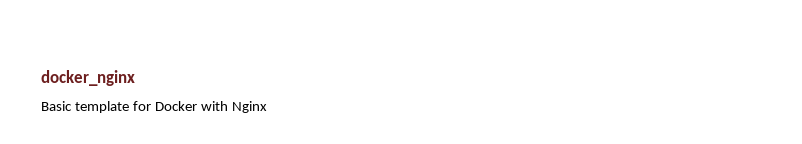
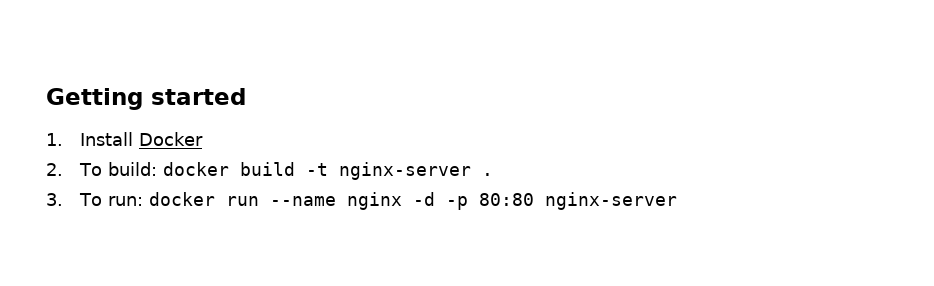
[41,70,135,86] [41,101,267,113] docker_nginx // Basic template for Docker with Nginx -> [46,88,246,110] [46,132,204,146] [46,162,494,180] [46,192,678,210] Getting started // 1. Install Docker // 2. To build: docker build -t nginx-server . // 3. To run: docker run --name nginx -d -p 80:80 nginx-server

